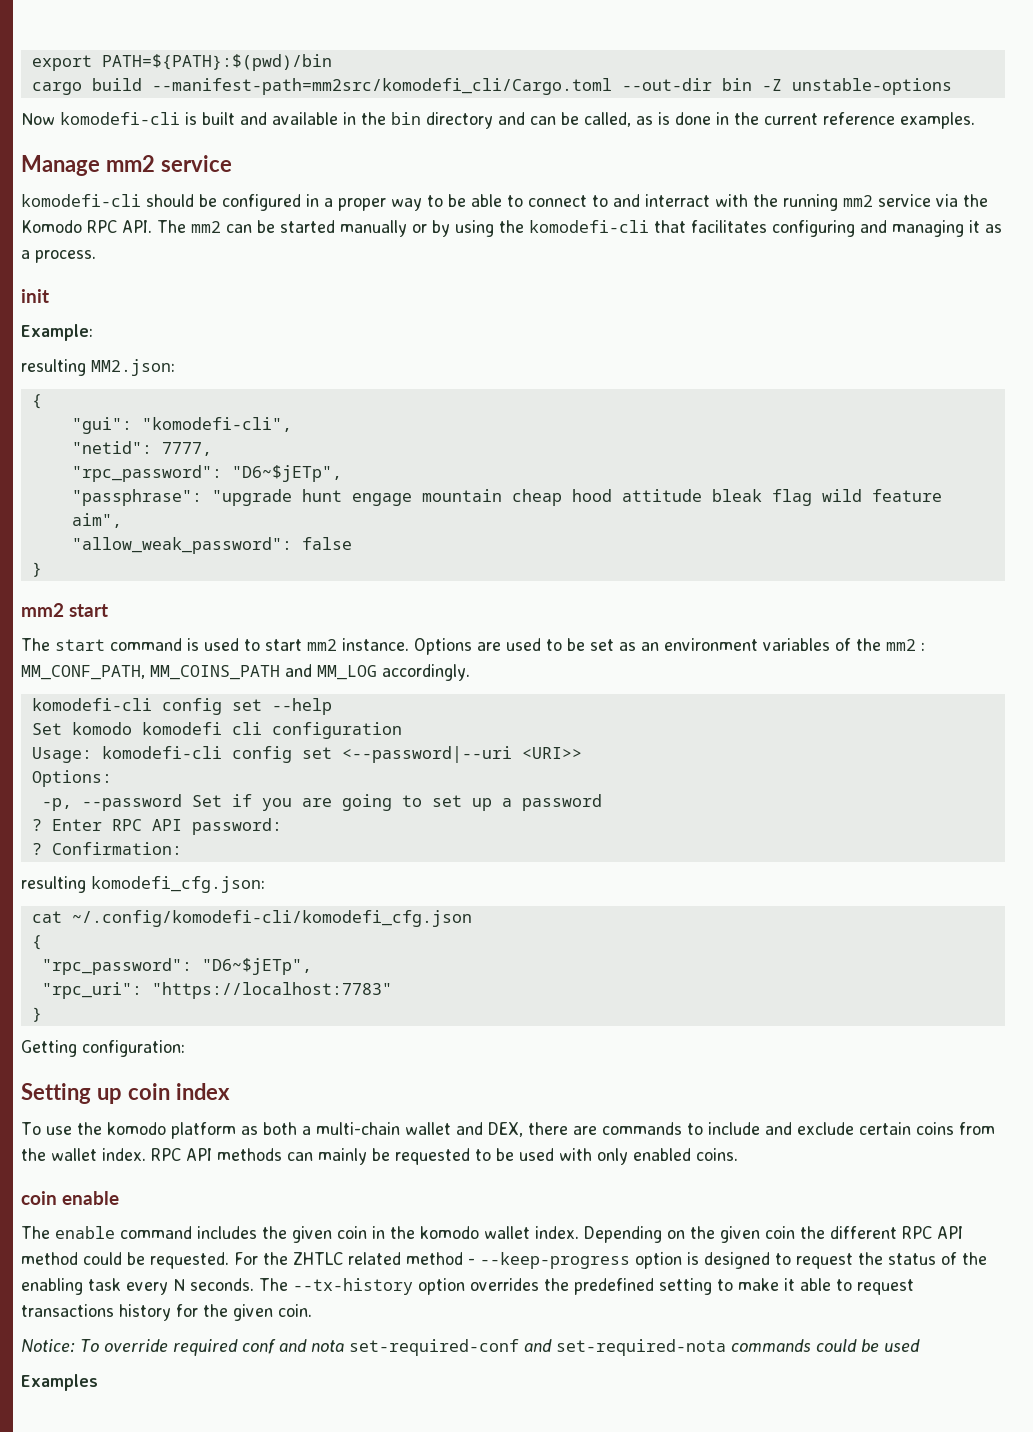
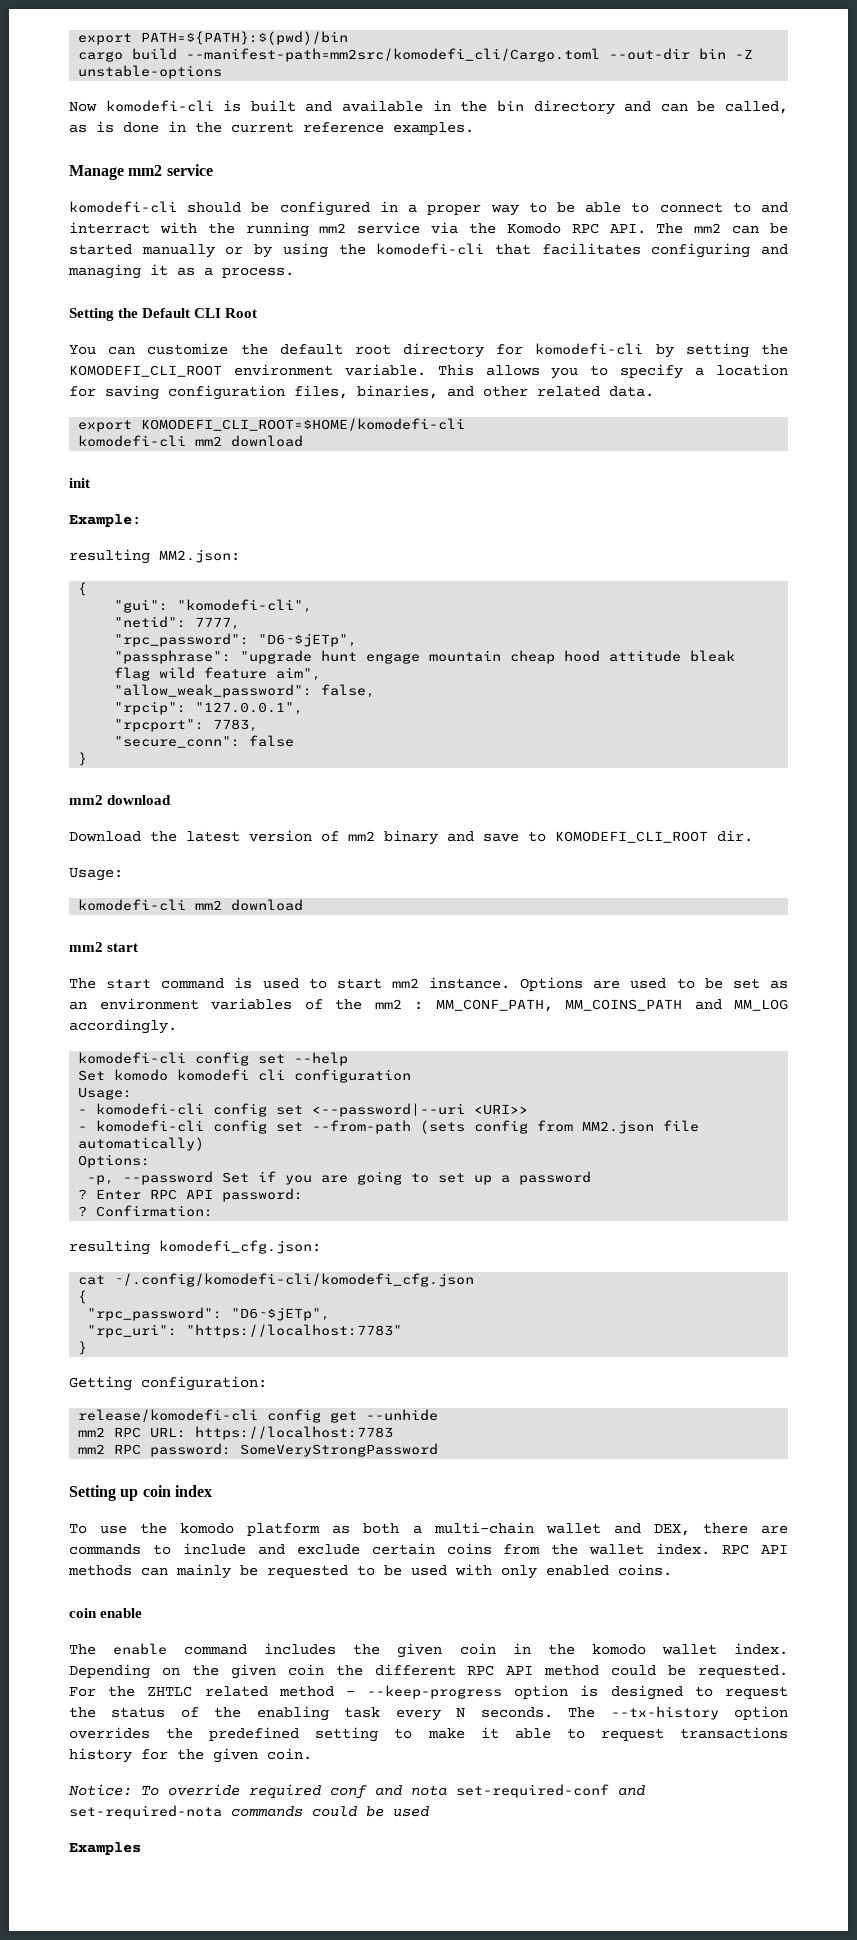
(96, 256) none -> [69,308,258,321] [69,343,788,358] [69,364,789,379] [69,385,654,400] [78,418,466,432] [78,435,304,447] // Setting the Default CLI Root // You can customize the default root directory for komodefi-cli by setting the KOMODEFI_CLI_ROOT environment variable. This allows you to specify a location for saving configuration files, binaries, and other related data. // export KOMODEFI_CLI_ROOT=$HOME/komodefi-cli // komodefi-cli mm2 download
[301,537,352,550] [31,562,42,577] false // } -> [321,684,376,698] [114,701,304,715] [114,719,259,732] [114,735,295,748] [78,752,88,766] [69,795,172,805] [69,830,753,845] [69,868,123,881] [78,899,304,911] false, // "rpcip": "127.0.0.1", // "rpcport": 7783, // "secure_conn": false // } // mm2 download // Download the latest version of mm2 binary and save to KOMODEFI_CLI_ROOT dir. // Usage: // komodefi-cli mm2 download
(92, 755) none -> [78,1109,88,1114] // -
(582, 753) none -> [78,1120,700,1134] [78,1137,205,1151] // - komodefi-cli config set --from-path (sets config from MM2.json file automatically)
(185, 1048) none -> [78,1409,439,1423] [78,1426,394,1440] [78,1443,439,1457] // release/komodefi-cli config get --unhide // mm2 RPC URL: https://localhost:7783 // mm2 RPC password: SomeVeryStrongPassword

